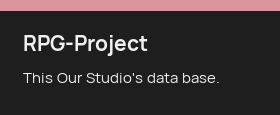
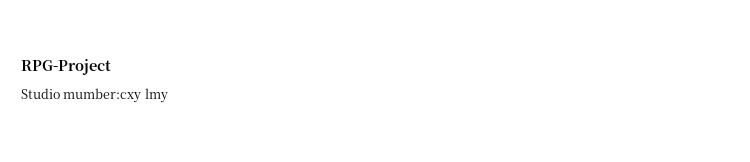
[23,73,221,83] This Our Studio's data base. -> [21,88,168,103] Studio mumber:cxy lmy

